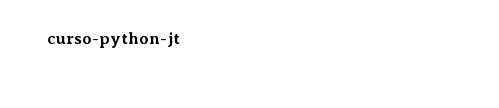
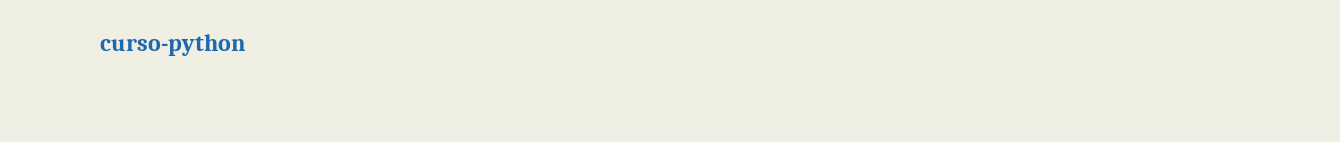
[47,32,180,48] curso-python-jt -> [100,34,246,56] curso-python

